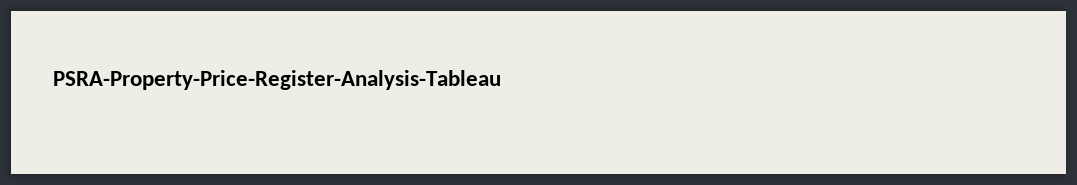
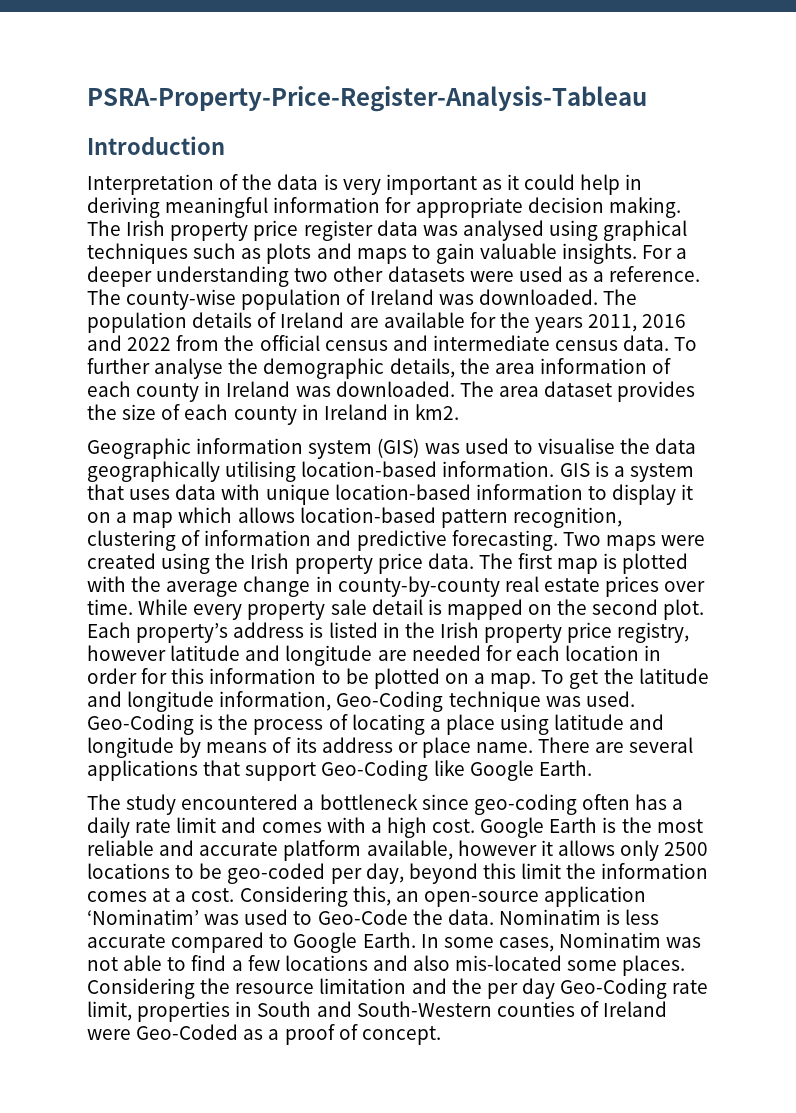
(501, 80) none -> [87,136,225,155] [87,174,643,195] [87,197,681,218] [87,220,688,241] [87,243,688,264] [87,266,701,287] [87,289,637,310] [87,312,687,333] [87,335,698,351] [87,358,672,379] [87,381,696,402] [87,404,460,425] [87,438,697,459] [87,461,694,482] [87,484,694,505] [87,507,622,528] [87,530,706,551] [87,553,689,574] [87,576,706,597] [87,599,705,620] [87,622,690,643] [87,645,662,666] [87,668,709,689] [87,691,635,712] [87,714,665,735] [87,737,694,758] [87,760,592,781] [87,794,684,815] [87,817,703,838] [87,840,709,861] [87,863,709,884] [87,886,647,907] [87,909,660,925] [87,932,702,953] [87,955,686,976] [87,978,709,999] [87,1001,668,1022] [87,1024,441,1045] // Introduction // Interpretation of the data is very important as it could help in deriving meaningful information for appropriate decision making. The Irish property price register data was analysed using graphical techniques such as plots and maps to gain valuable insights. For a deeper understanding two other datasets were used as a reference. The county-wise population of Ireland was downloaded. The population details of Ireland are available for the years 2011, 2016 and 2022 from the official census and intermediate census data. To further analyse the demographic details, the area information of each county in Ireland was downloaded. The area dataset provides the size of each county in Ireland in km2. // Geographic information system (GIS) was used to visualise the data geographically utilising location-based information. GIS is a system that uses data with unique location-based information to display it on a map which allows location-based pattern recognition, clustering of information and predictive forecasting. Two maps were created using the Irish property price data. The first map is plotted with the average change in county-by-county real estate prices over time. While every property sale detail is mapped on the second plot. Each property’s address is listed in the Irish property price registry, however latitude and longitude are needed for each location in order for this information to be plotted on a map. To get the latitude and longitude information, Geo-Coding technique was used. Geo-Coding is the process of locating a place using latitude and longitude by means of its address or place name. There are several applications that support Geo-Coding like Google Earth. // The study encountered a bottleneck since geo-coding often has a daily rate limit and comes with a high cost. Google Earth is the most reliable and accurate platform available, however it allows only 2500 locations to be geo-coded per day, beyond this limit the information comes at a cost. Considering this, an open-source application ‘Nominatim’ was used to Geo-Code the data. Nominatim is less accurate compared to Google Earth. In some cases, Nominatim was not able to find a few locations and also mis-located some places. Considering the resource limitation and the per day Geo-Coding rate limit, properties in South and South-Western counties of Ireland were Geo-Coded as a proof of concept.

